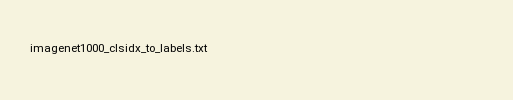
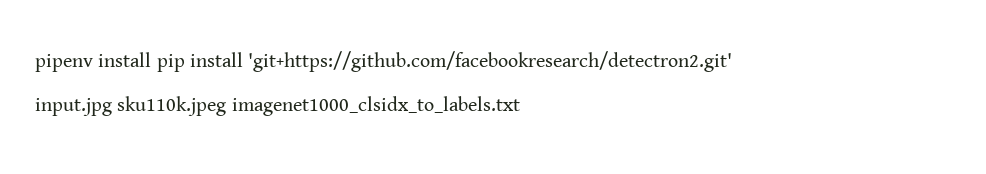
(30, 49) none -> [35,51,733,72] [35,96,227,116] pipenv install pip install 'git+https://github.com/facebookresearch/detectron2.git' // input.jpg sku110k.jpeg

